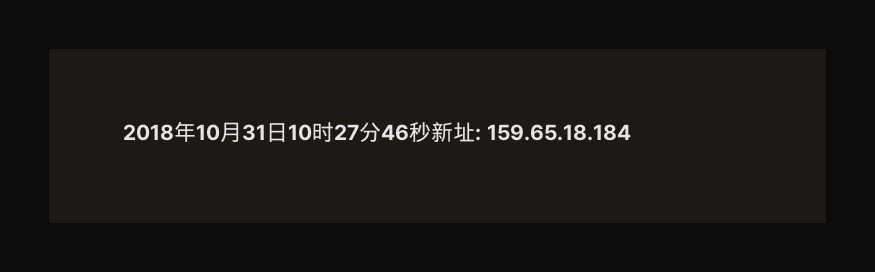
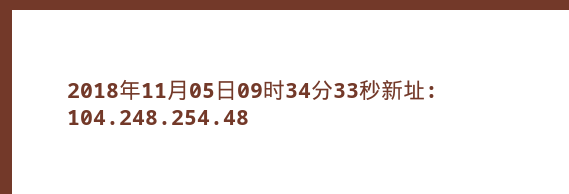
[196,122,409,143] 10月31日10时27分46 -> [141,80,359,101] 11月05日09时34分33
[486,124,631,141] 159.65.18.184 -> [67,110,249,125] 104.248.254.48

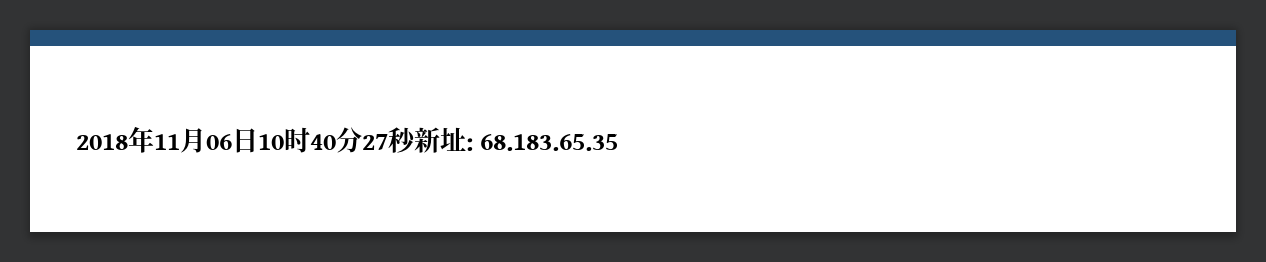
[189,80,359,100] 05日09时34分33 -> [206,127,388,153] 06日10时40分27
[67,110,249,125] 104.248.254.48 -> [480,134,619,151] 68.183.65.35

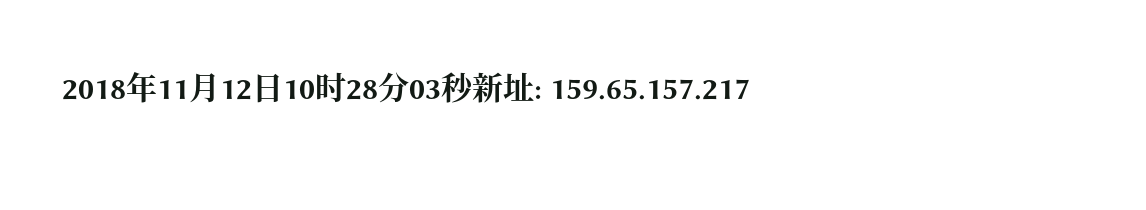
[206,134,232,150] 06 -> [220,80,252,100] 12
[310,127,388,153] 40分27 -> [346,72,441,103] 28分03
[480,134,619,151] 68.183.65.35 -> [550,79,751,100] 159.65.157.217

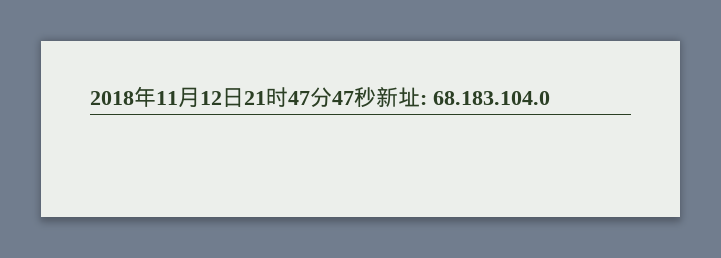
[283,72,441,103] 10时28分03 -> [244,87,354,107] 21时47分47
[550,79,751,100] 159.65.157.217 -> [433,91,550,105] 68.183.104.0

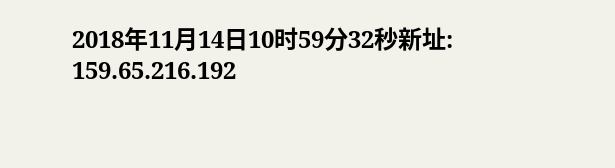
[200,87,354,107] 12日21时47分47 -> [198,27,374,52] 14日10时59分32
[433,91,550,105] 68.183.104.0 -> [72,62,236,79] 159.65.216.192

